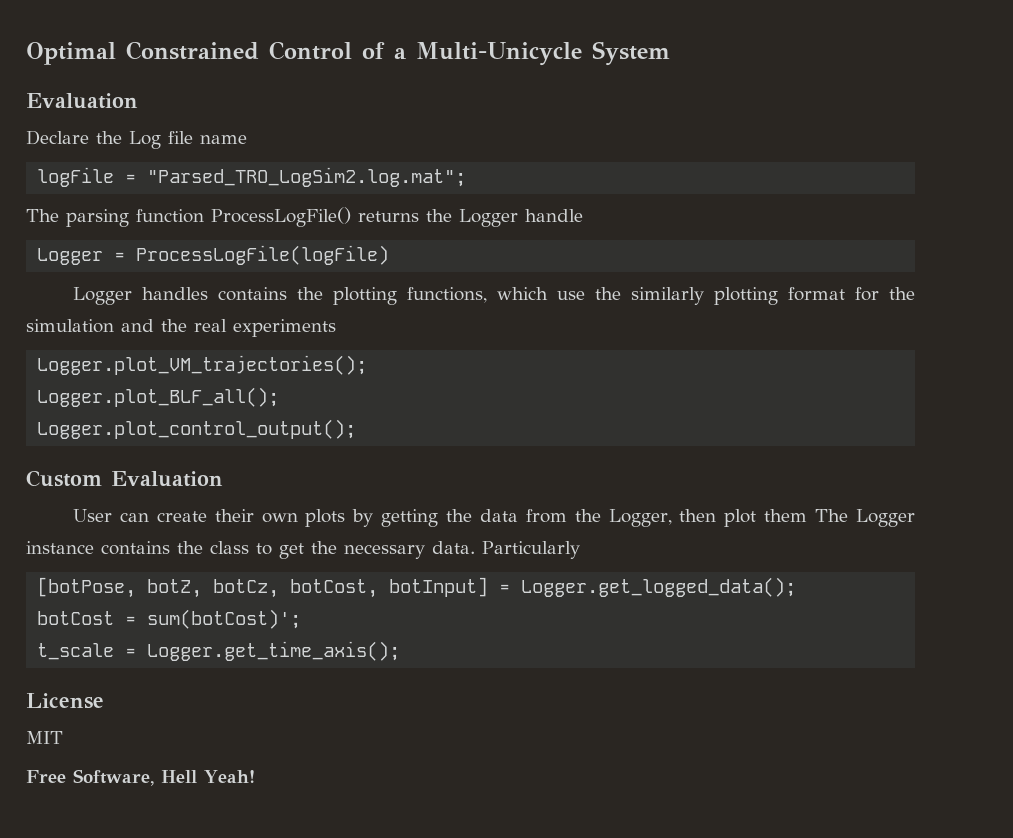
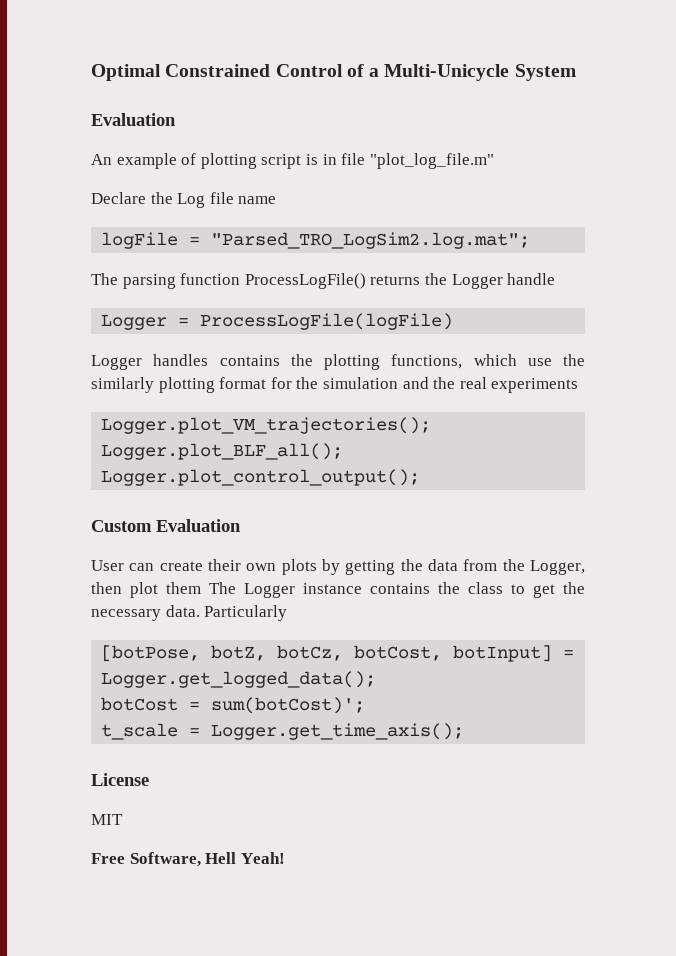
(138, 101) none -> [91,153,494,169] // An example of plotting script is in file "plot_log_file.m"

